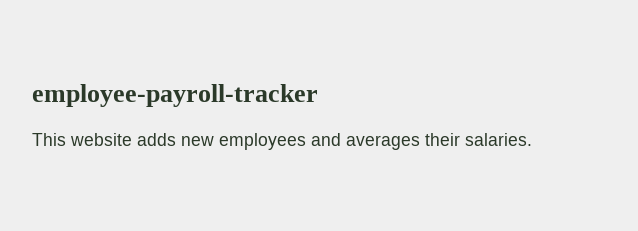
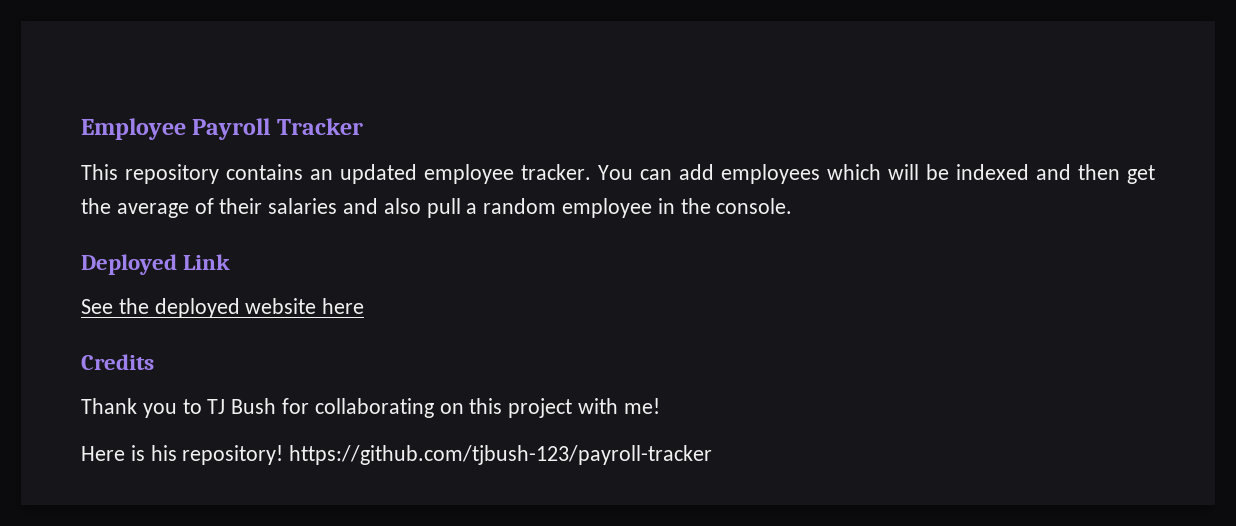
[32,84,318,107] [32,133,532,150] employee-payroll-tracker // This website adds new employees and averages their salaries. -> [81,118,363,140] [81,164,1155,184] [81,198,793,218] [81,254,231,275] [81,298,365,318] [81,354,154,370] [81,398,660,418] [81,445,713,465] Employee Payroll Tracker // This repository contains an updated employee tracker. You can add employees which will be indexed and then get the average of their salaries and also pull a random employee in the console. // Deployed Link // See the deployed website here // Credits // Thank you to TJ Bush for collaborating on this project with me! // Here is his repository! https://github.com/tjbush-123/payroll-tracker

